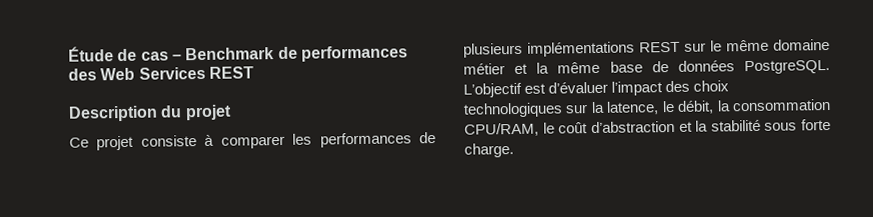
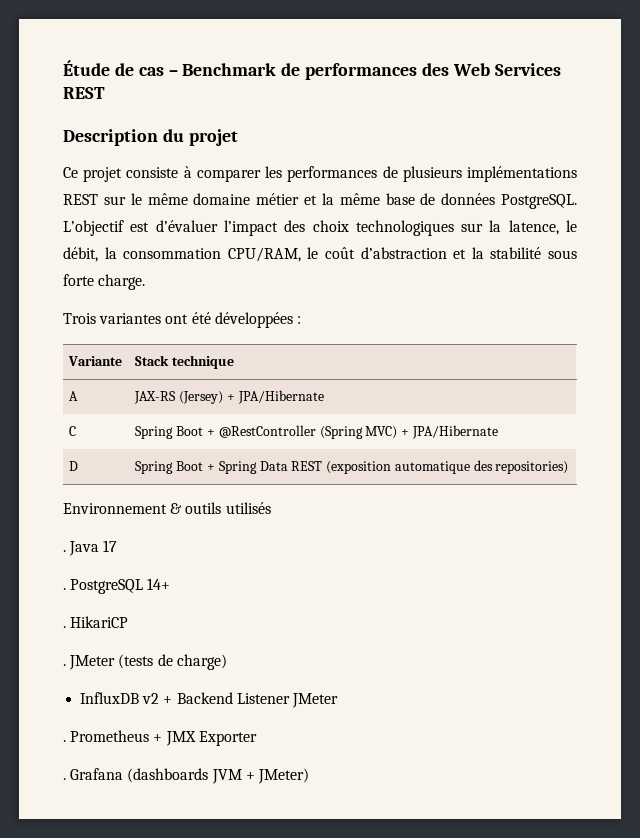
(514, 150) none -> [63,312,301,328] [68,356,123,366] [135,355,235,369] [69,391,79,401] [134,390,324,404] [69,426,77,436] [135,425,498,439] [69,461,79,471] [135,460,569,474] [63,502,271,514] [63,540,118,556] [63,578,171,594] [63,616,129,628] [63,654,227,670] [80,692,338,708] [63,730,257,746] [63,768,309,784] // Trois variantes ont été développées : // Variante | Stack technique // A | JAX-RS (Jersey) + JPA/Hibernate // C | Spring Boot + @RestController (Spring MVC) + JPA/Hibernate // D | Spring Boot + Spring Data REST (exposition automatique des repositories) // Environnement & outils utilisés // . Java 17 // . PostgreSQL 14+ // . HikariCP // . JMeter (tests de charge) // InfluxDB v2 + Backend Listener JMeter // . Prometheus + JMX Exporter // . Grafana (dashboards JVM + JMeter)

